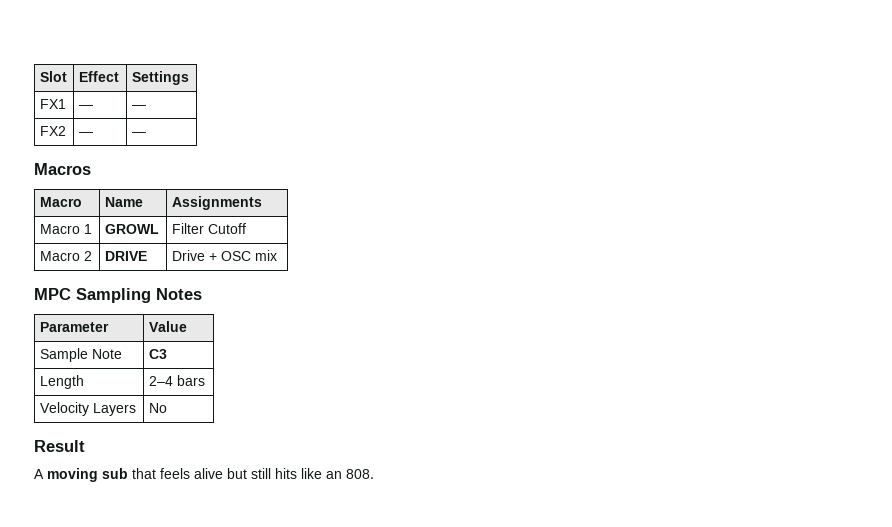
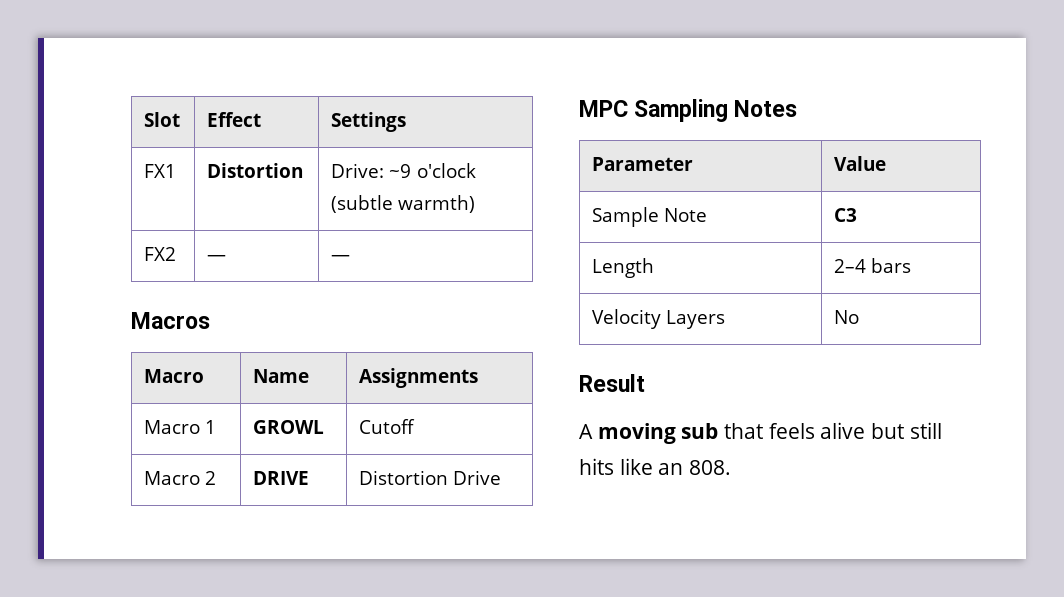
[78,105,93,109] [131,105,146,109] — | — -> [207,163,304,178] [331,163,476,178] [331,195,476,213] Distortion | Drive: ~9 o'clock (subtle warmth)
[171,223,204,234] Filter -> (325, 427) none
(147, 256) none -> [359,470,449,485] Distortion
[208,250,277,261] + OSC mix -> (502, 477) none

